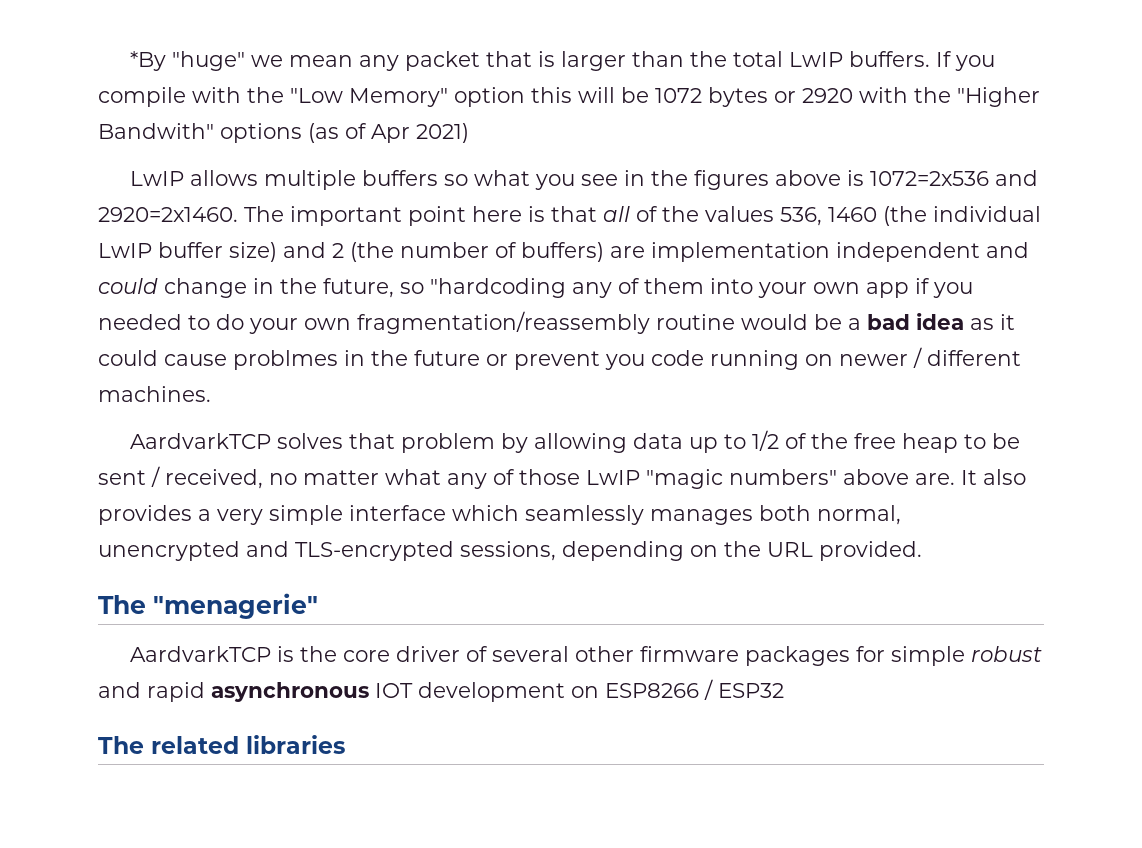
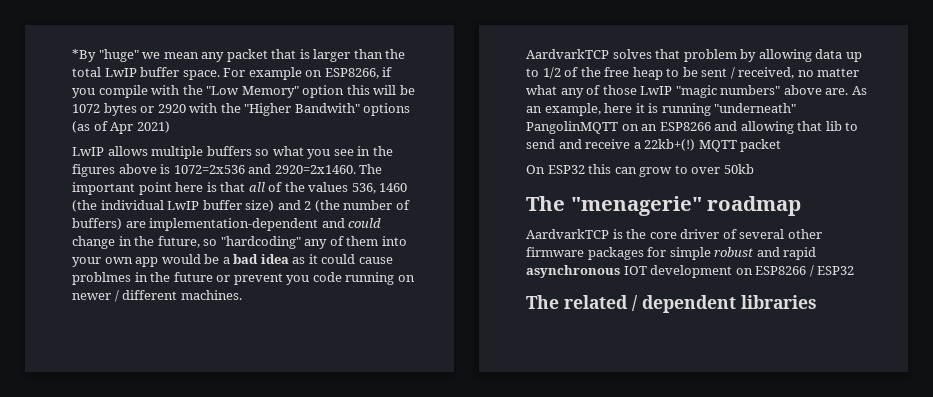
[849,51,953,67] buffers. If -> [140,67,393,80] buffer space. For example on ESP8266, if
[651,242,980,262] implementation independent -> [149,218,319,231] implementation-dependent
[430,278,566,298] "hardcoding -> [220,236,301,249] "hardcoding"
[915,278,973,298] [98,311,735,334] if you needed to do your own fragmentation/reassembly routine -> (159, 262) none
[961,469,1026,485] [98,505,901,525] [98,541,922,561] It also provides a very simple interface which seamlessly manages both normal, unencrypted and TLS-encrypted sessions, depending on the URL provided. -> [851,86,867,95] [526,103,797,116] [526,121,859,134] [526,139,782,152] [526,164,754,177] As an example, here it is running "underneath" PangolinMQTT on an ESP8266 and allowing that lib to send and receive a 22kb+(!) MQTT packet // On ESP32 this can grow to over 50kb
(318, 606) none -> [707,196,802,216] roadmap
(239, 745) none -> [632,295,736,313] / dependent

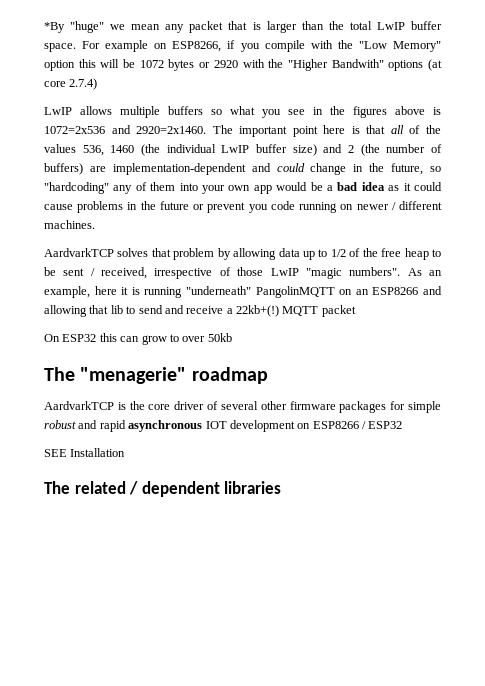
[72,121,170,134] (as of Apr 2021) -> [427,59,442,71] [44,78,98,90] (at core 2.7.4)
[72,272,131,285] problmes -> [77,201,124,213] problems
[797,68,860,77] [526,85,584,98] no matter what any -> [154,268,213,279] irrespective
[720,85,849,95] numbers" above are. -> [349,267,401,276] numbers".
(855, 270) none -> [44,448,126,457] // SEE Installation

